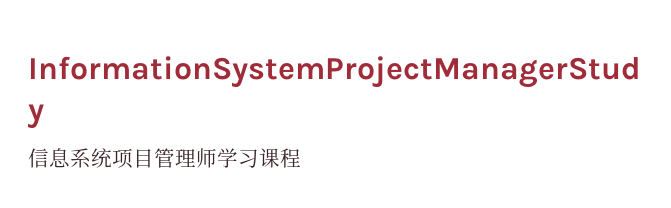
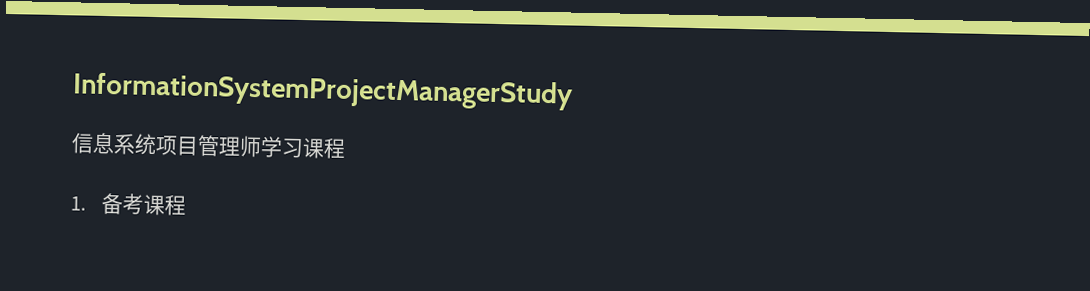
(301, 158) none -> [70,192,186,216] // 1.备考课程

